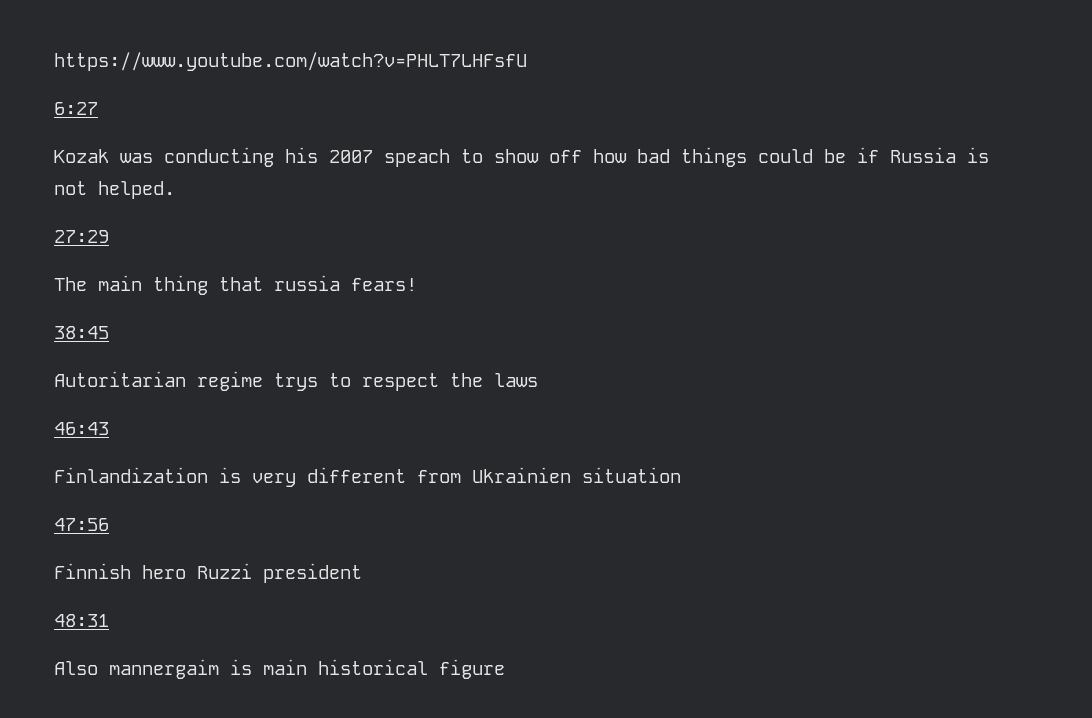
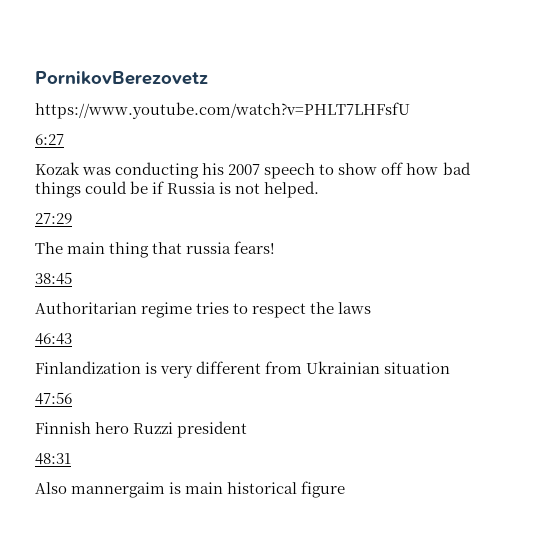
(54, 61) none -> [35,71,208,85] PornikovBerezovetz //
[384,149,450,167] speach -> [264,163,316,179] speech
[54,371,318,391] Autoritarian regime trys -> [35,302,230,318] Authoritarian regime tries
[472,467,571,483] Ukrainien -> [306,361,381,374] Ukrainian

